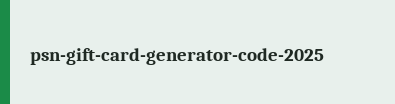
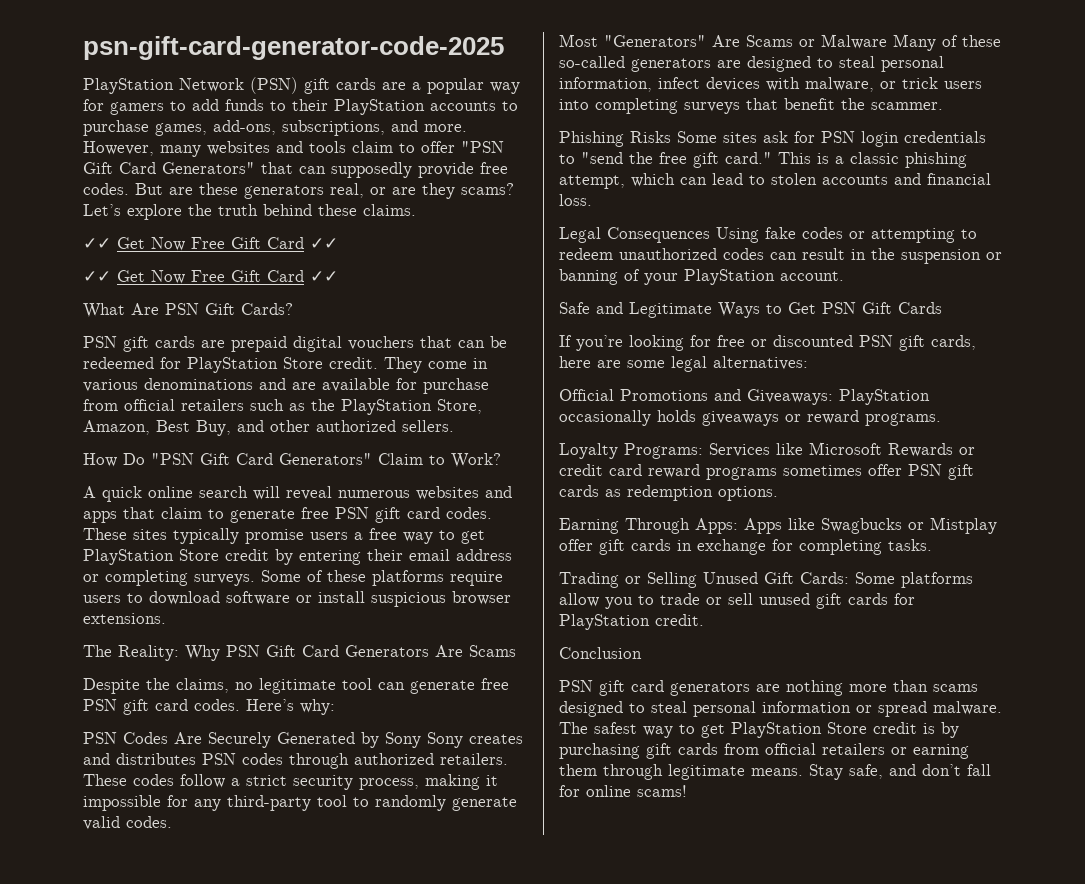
(324, 56) none -> [83,77,520,94] [83,99,518,115] [83,120,467,136] [83,141,504,157] [83,162,508,178] [83,183,514,199] [83,204,416,220] [83,237,338,251] [83,270,338,284] [83,303,293,318] [83,336,507,352] [83,357,488,373] [83,378,489,394] [83,399,482,415] [83,420,454,436] [83,453,501,468] [83,486,512,502] [83,507,492,523] [83,528,485,544] [83,549,512,565] [83,570,503,586] [83,591,511,607] [83,613,166,624] [83,645,516,661] [83,678,509,694] [83,699,335,715] [83,732,523,748] [83,753,508,769] [83,774,498,790] [83,795,517,811] [83,816,172,830] [559,34,1001,51] [559,56,944,72] [559,77,982,92] [559,98,943,114] [559,131,986,147] [559,152,967,168] [559,173,991,189] [559,194,592,206] [559,227,977,243] [559,248,1002,264] [559,269,844,285] [559,302,942,318] [559,335,976,351] [559,356,808,372] [559,389,930,405] [559,410,941,426] [559,442,975,459] [559,464,974,480] [559,485,778,501] [559,517,997,534] [559,539,932,555] [559,572,973,588] [559,593,915,609] [559,614,704,630] [559,647,642,659] [559,680,978,696] [559,701,1002,717] [559,722,959,738] [559,743,969,759] [559,764,991,780] [559,785,687,797] // PlayStation Network (PSN) gift cards are a popular way for gamers to add funds to their PlayStation accounts to purchase games, add-ons, subscriptions, and more. However, many websites and tools claim to offer "PSN Gift Card Generators" that can supposedly provide free codes. But are these generators real, or are they scams? Let’s explore the truth behind these claims. // ✓✓ Get Now Free Gift Card ✓✓ // ✓✓ Get Now Free Gift Card ✓✓ // What Are PSN Gift Cards? // PSN gift cards are prepaid digital vouchers that can be redeemed for PlayStation Store credit. They come in various denominations and are available for purchase from official retailers such as the PlayStation Store, Amazon, Best Buy, and other authorized sellers. // How Do "PSN Gift Card Generators" Claim to Work? // A quick online search will reveal numerous websites and apps that claim to generate free PSN gift card codes. These sites typically promise users a free way to get PlayStation Store credit by entering their email address or completing surveys. Some of these platforms require users to download software or install suspicious browser extensions. // The Reality: Why PSN Gift Card Generators Are Scams // Despite the claims, no legitimate tool can generate free PSN gift card codes. Here’s why: // PSN Codes Are Securely Generated by Sony Sony creates and distributes PSN codes through authorized retailers. These codes follow a strict security process, making it impossible for any third-party tool to randomly generate valid codes. // Most "Generators" Are Scams or Malware Many of these so-called generators are designed to steal personal information, infect devices with malware, or trick users into completing surveys that benefit the scammer. // Phishing Risks Some sites ask for PSN login credentials to "send the free gift card." This is a classic phishing attempt, which can lead to stolen accounts and financial loss. // Legal Consequences Using fake codes or attempting to redeem unauthorized codes can result in the suspension or banning of your PlayStation account. // Safe and Legitimate Ways to Get PSN Gift Cards // If you’re looking for free or discounted PSN gift cards, here are some legal alternatives: // Official Promotions and Giveaways: PlayStation occasionally holds giveaways or reward programs. // Loyalty Programs: Services like Microsoft Rewards or credit card reward programs sometimes offer PSN gift cards as redemption options. // Earning Through Apps: Apps like Swagbucks or Mistplay offer gift cards in exchange for completing tasks. // Trading or Selling Unused Gift Cards: Some platforms allow you to trade or sell unused gift cards for PlayStation credit. // Conclusion // PSN gift card generators are nothing more than scams designed to steal personal information or spread malware. The safest way to get PlayStation Store credit is by purchasing gift cards from official retailers or earning them through legitimate means. Stay safe, and don’t fall for online scams!

